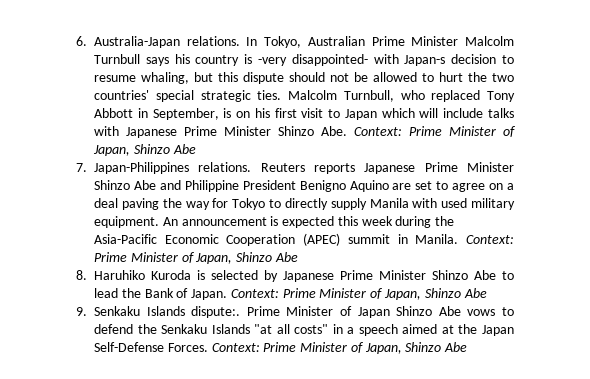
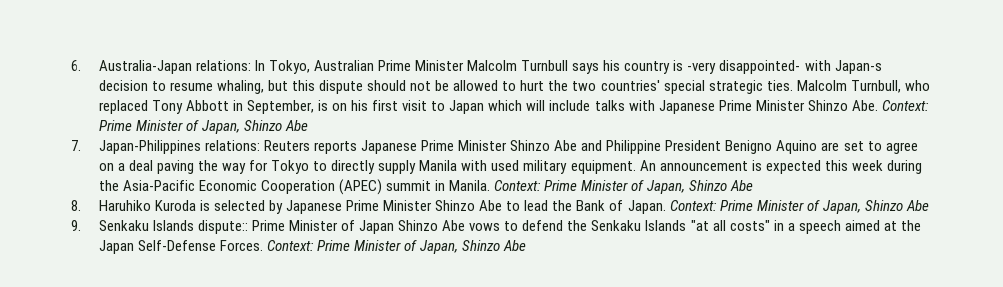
[186,36,240,46] relations. -> [195,60,251,71] relations:
[198,162,252,172] relations. -> [204,140,260,151] relations:
[191,306,241,318] dispute:. -> [197,220,248,234] dispute::

